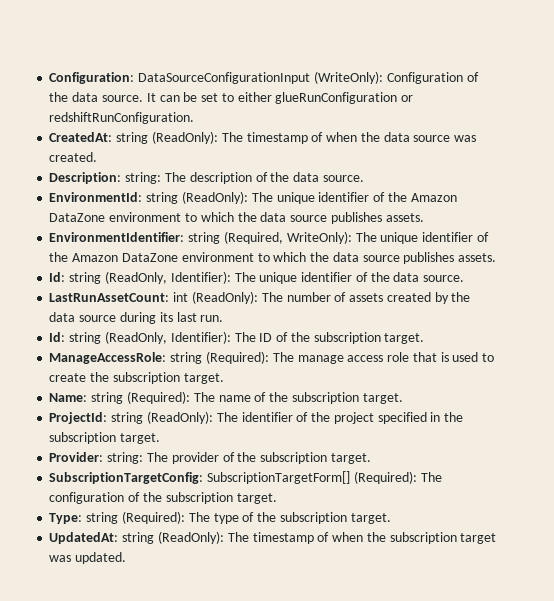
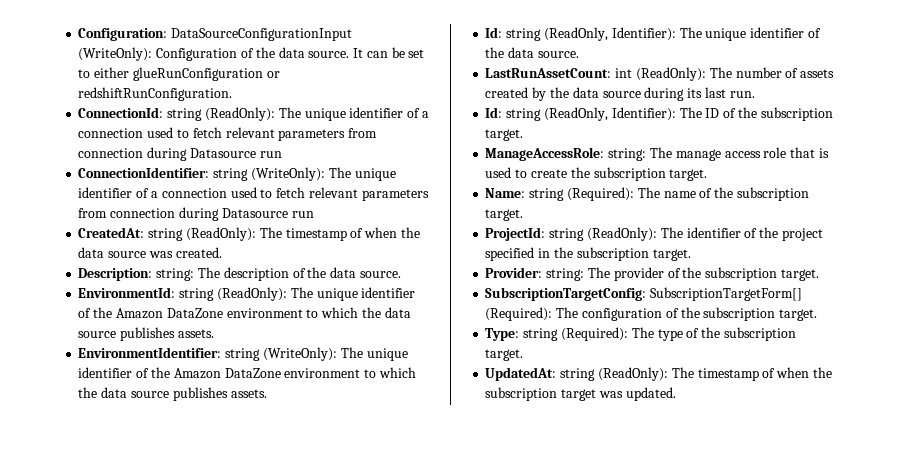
(195, 118) none -> [78,107,429,121] [78,127,378,141] [78,147,282,161] [78,167,396,181] [78,187,429,201] [78,207,314,221] // ConnectionId: string (ReadOnly): The unique identifier of a connection used to fetch relevant parameters from connection during Datasource run // ConnectionIdentifier: string (WriteOnly): The unique identifier of a connection used to fetch relevant parameters from connection during Datasource run
[223,231,352,244] (Required, WriteOnly): -> [262,347,337,361] (WriteOnly):
[170,351,269,364] string (Required): -> [608,148,647,161] string:

